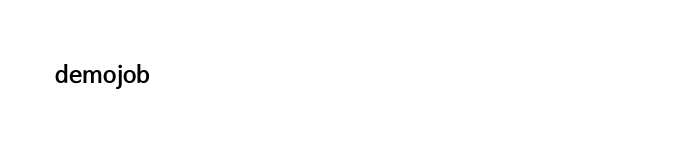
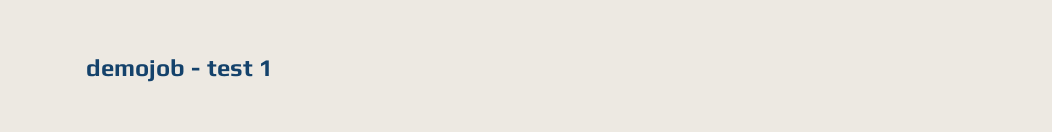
(150, 77) none -> [191,60,274,77] - test 1

